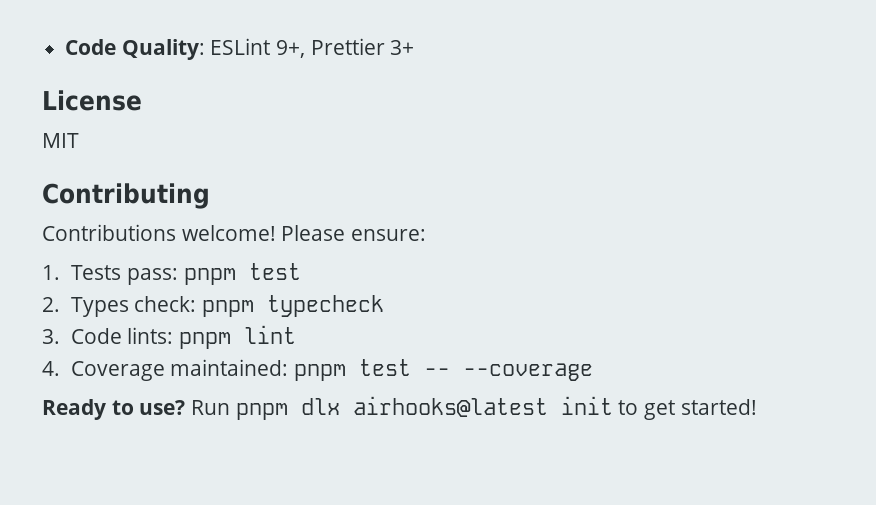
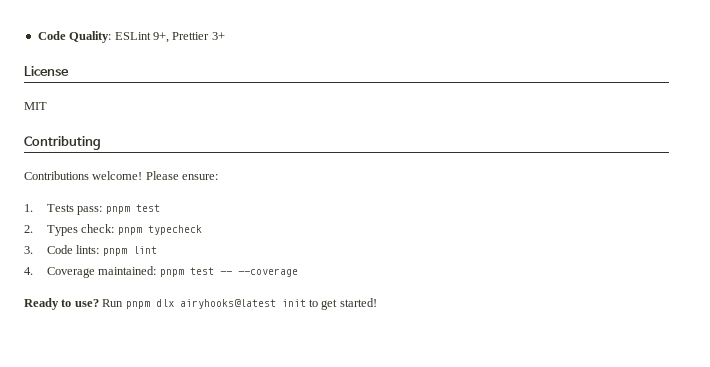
[352,396,548,417] airhooks@latest -> [179,299,276,309] airyhooks@latest

